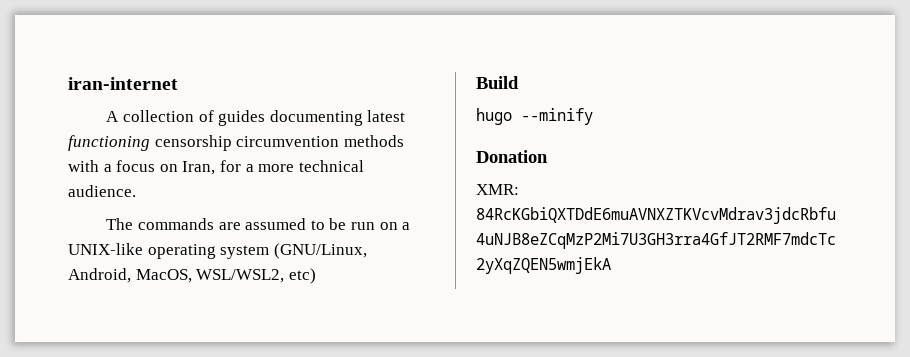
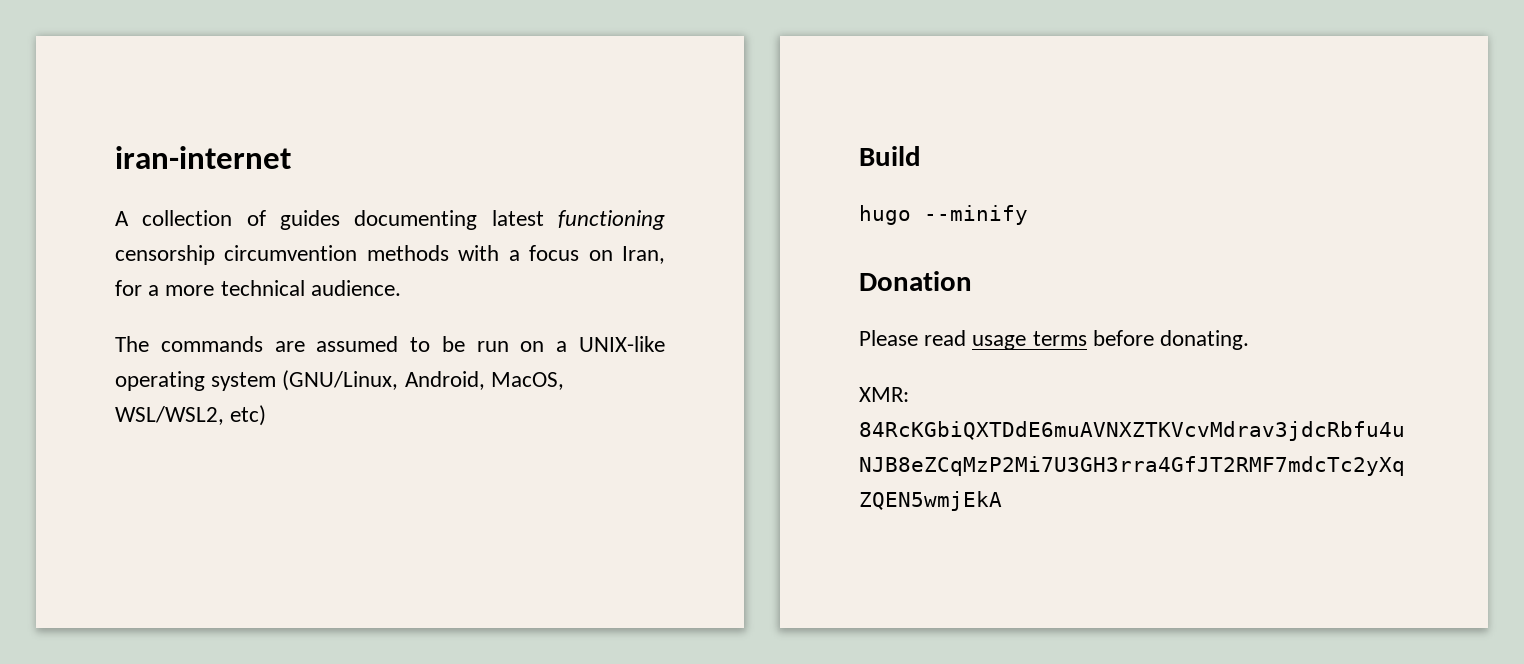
(548, 156) none -> [859,330,1250,350] // Please read usage terms before donating.

